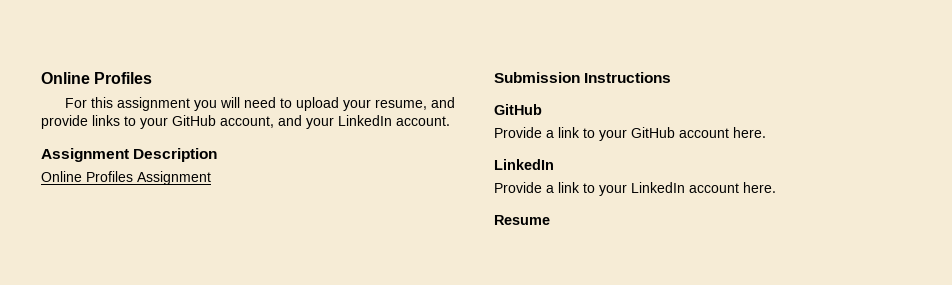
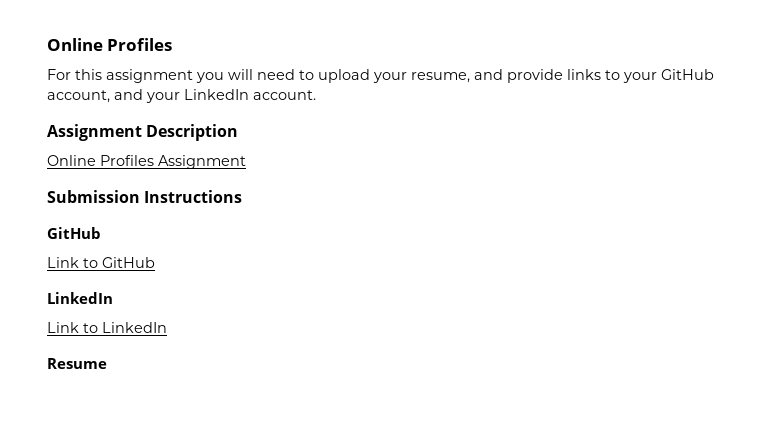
[494,127,766,141] [494,159,554,170] [494,182,776,196] Provide a link to your GitHub account here. // LinkedIn // Provide a link to your LinkedIn account here. -> [47,257,155,268] [47,292,113,304] [47,322,167,333] Link to GitHub // LinkedIn // Link to LinkedIn

